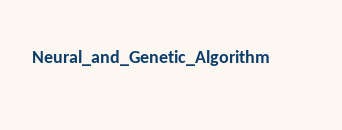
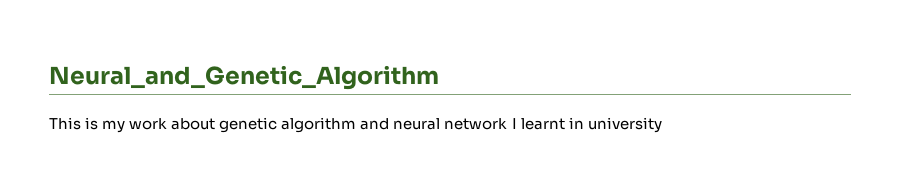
(270, 58) none -> [49,117,662,133] // This is my work about genetic algorithm and neural network I learnt in university

